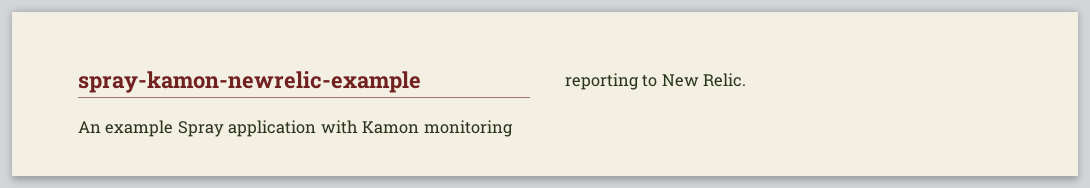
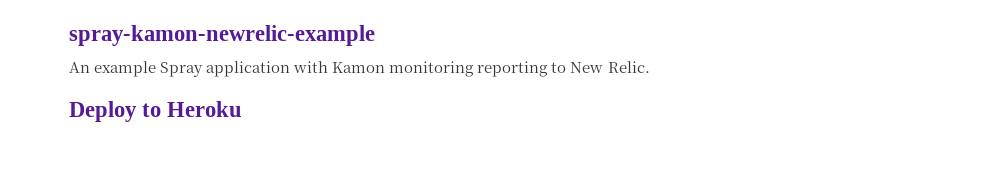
(747, 80) none -> [69,101,243,122] // Deploy to Heroku

